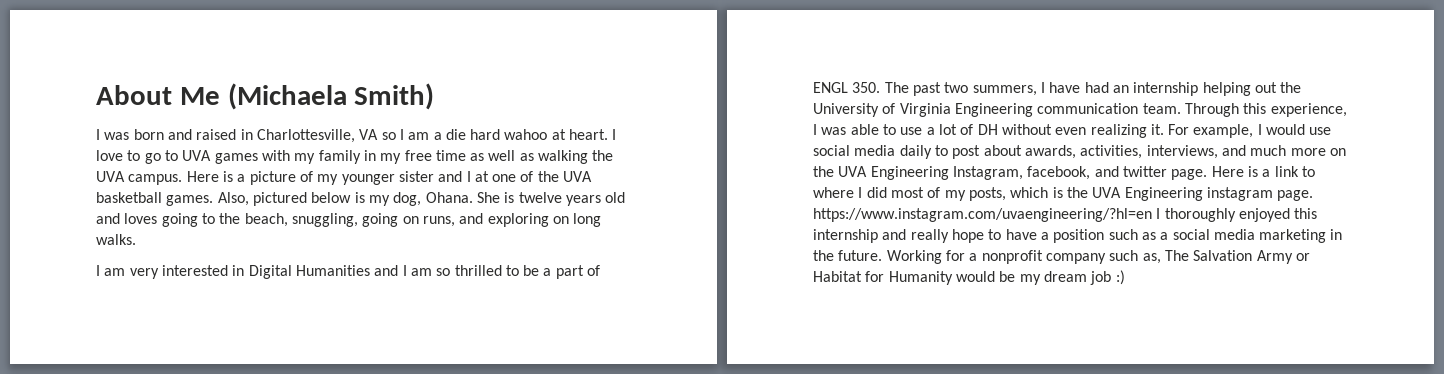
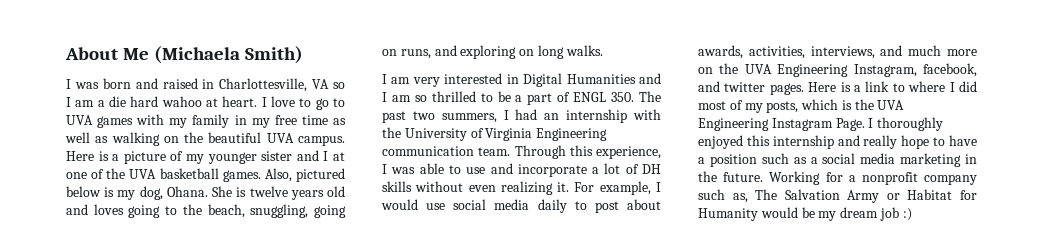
[592,150,614,161] the -> [163,132,262,143] on the beautiful
[1049,82,1081,93] have -> (509, 115) none
[1202,82,1277,96] helping out -> [633,109,661,120] with
(923, 131) none -> [490,163,587,177] and incorporate
(998, 129) none -> [382,181,412,192] skills
[1171,169,1208,180] page. -> [769,83,804,95] pages.
[1206,187,1314,201] [813,208,1152,222] instagram page. https://www.instagram.com/uvaengineering/?hl=en -> [771,118,865,131] Instagram Page.

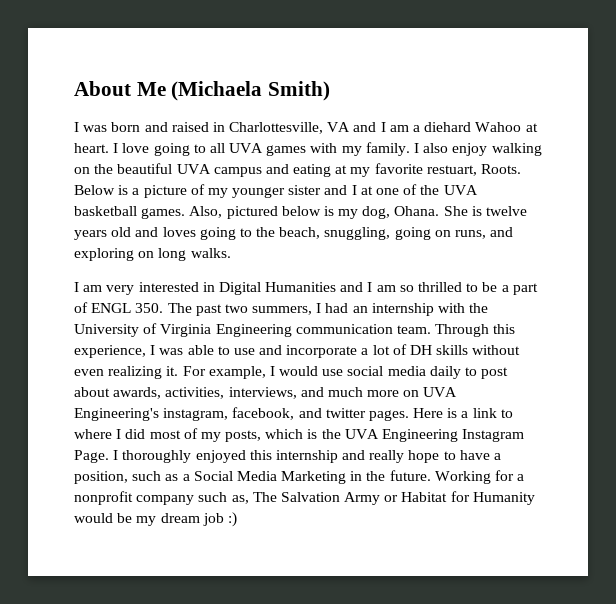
[333,82,345,89] so -> [353,122,377,132] and
[109,96,202,107] die hard wahoo -> [424,122,522,132] diehard Wahoo
[299,98,346,110] to go to -> [153,143,225,156] going to all
[192,114,346,128] [65,132,109,143] family in my free time as well as -> [365,142,488,156] family. I also enjoy
[297,135,345,146] [66,151,94,161] campus. Here -> [213,163,522,177] [74,185,115,195] campus and eating at my favorite restuart, Roots. Below
[719,63,917,77] the UVA Engineering Instagram, -> [423,387,458,397] [74,408,229,421] UVA Engineering's instagram,
[709,154,757,167] position -> [74,471,128,484] position,
[822,153,962,167] social media marketing -> [193,471,347,484] Social Media Marketing

